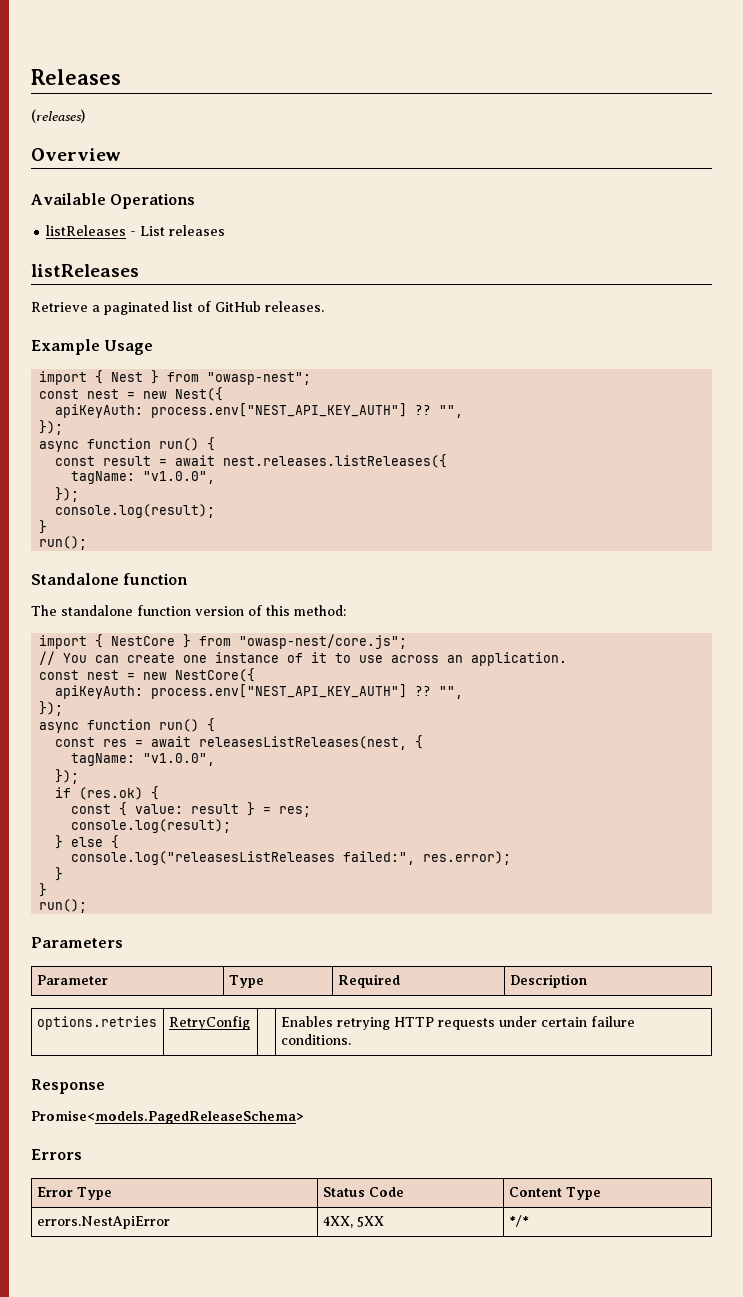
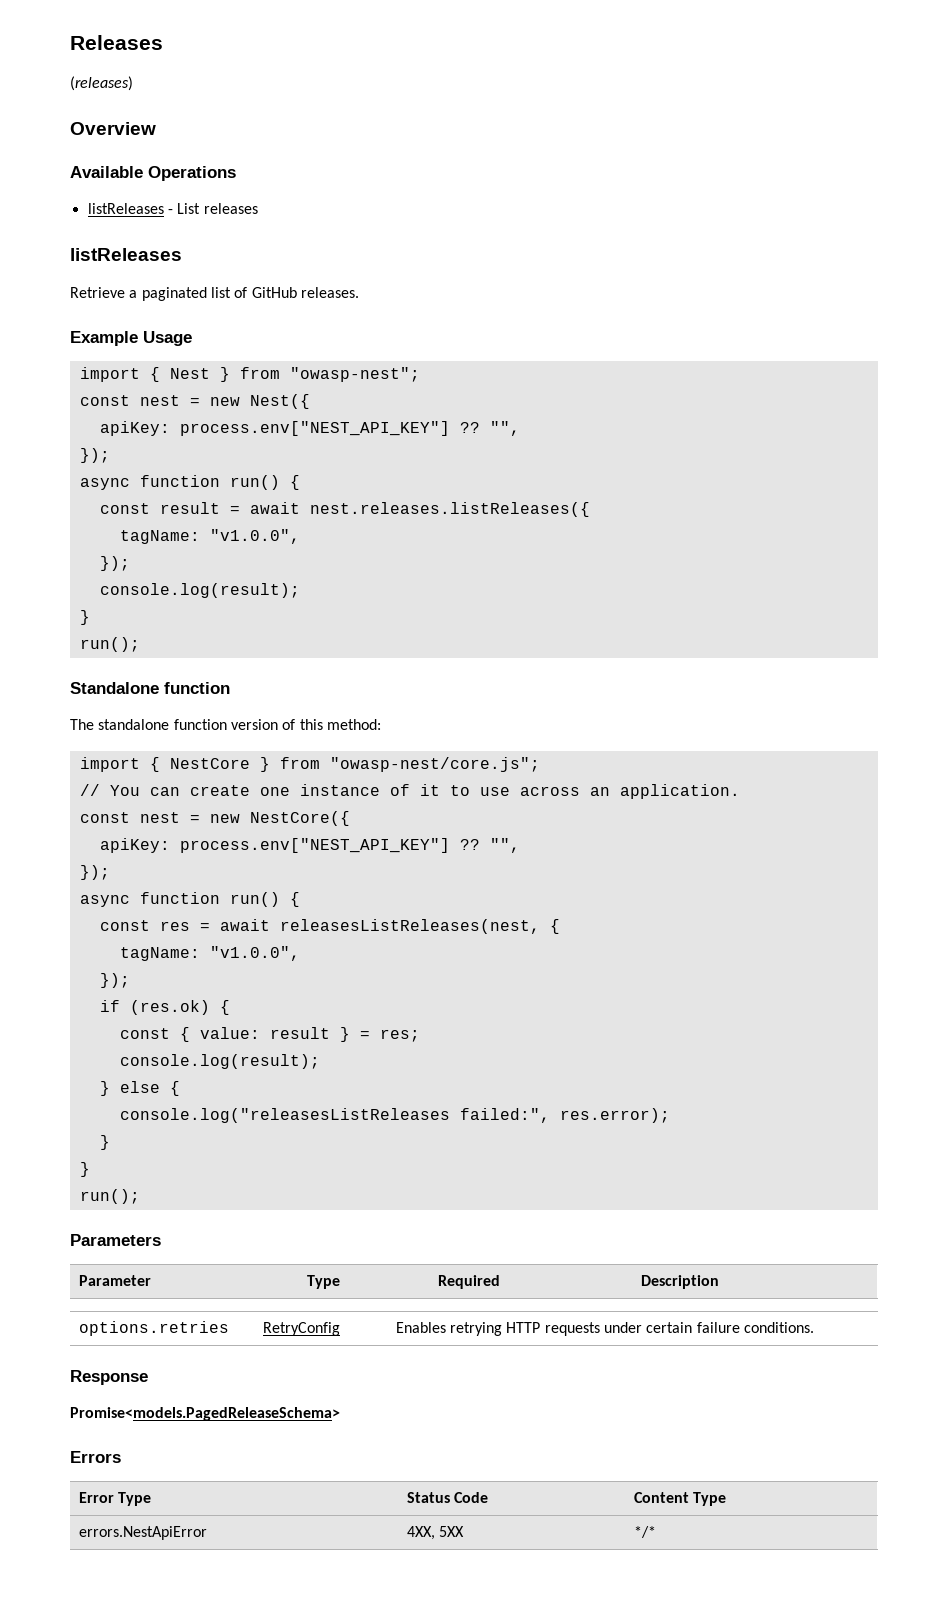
[55,403,408,418] apiKeyAuth: process.env["NEST_API_KEY_AUTH"] -> [99,421,450,436] apiKey: process.env["NEST_API_KEY"]
[55,684,408,699] apiKeyAuth: process.env["NEST_API_KEY_AUTH"] -> [99,838,450,853] apiKey: process.env["NEST_API_KEY"]

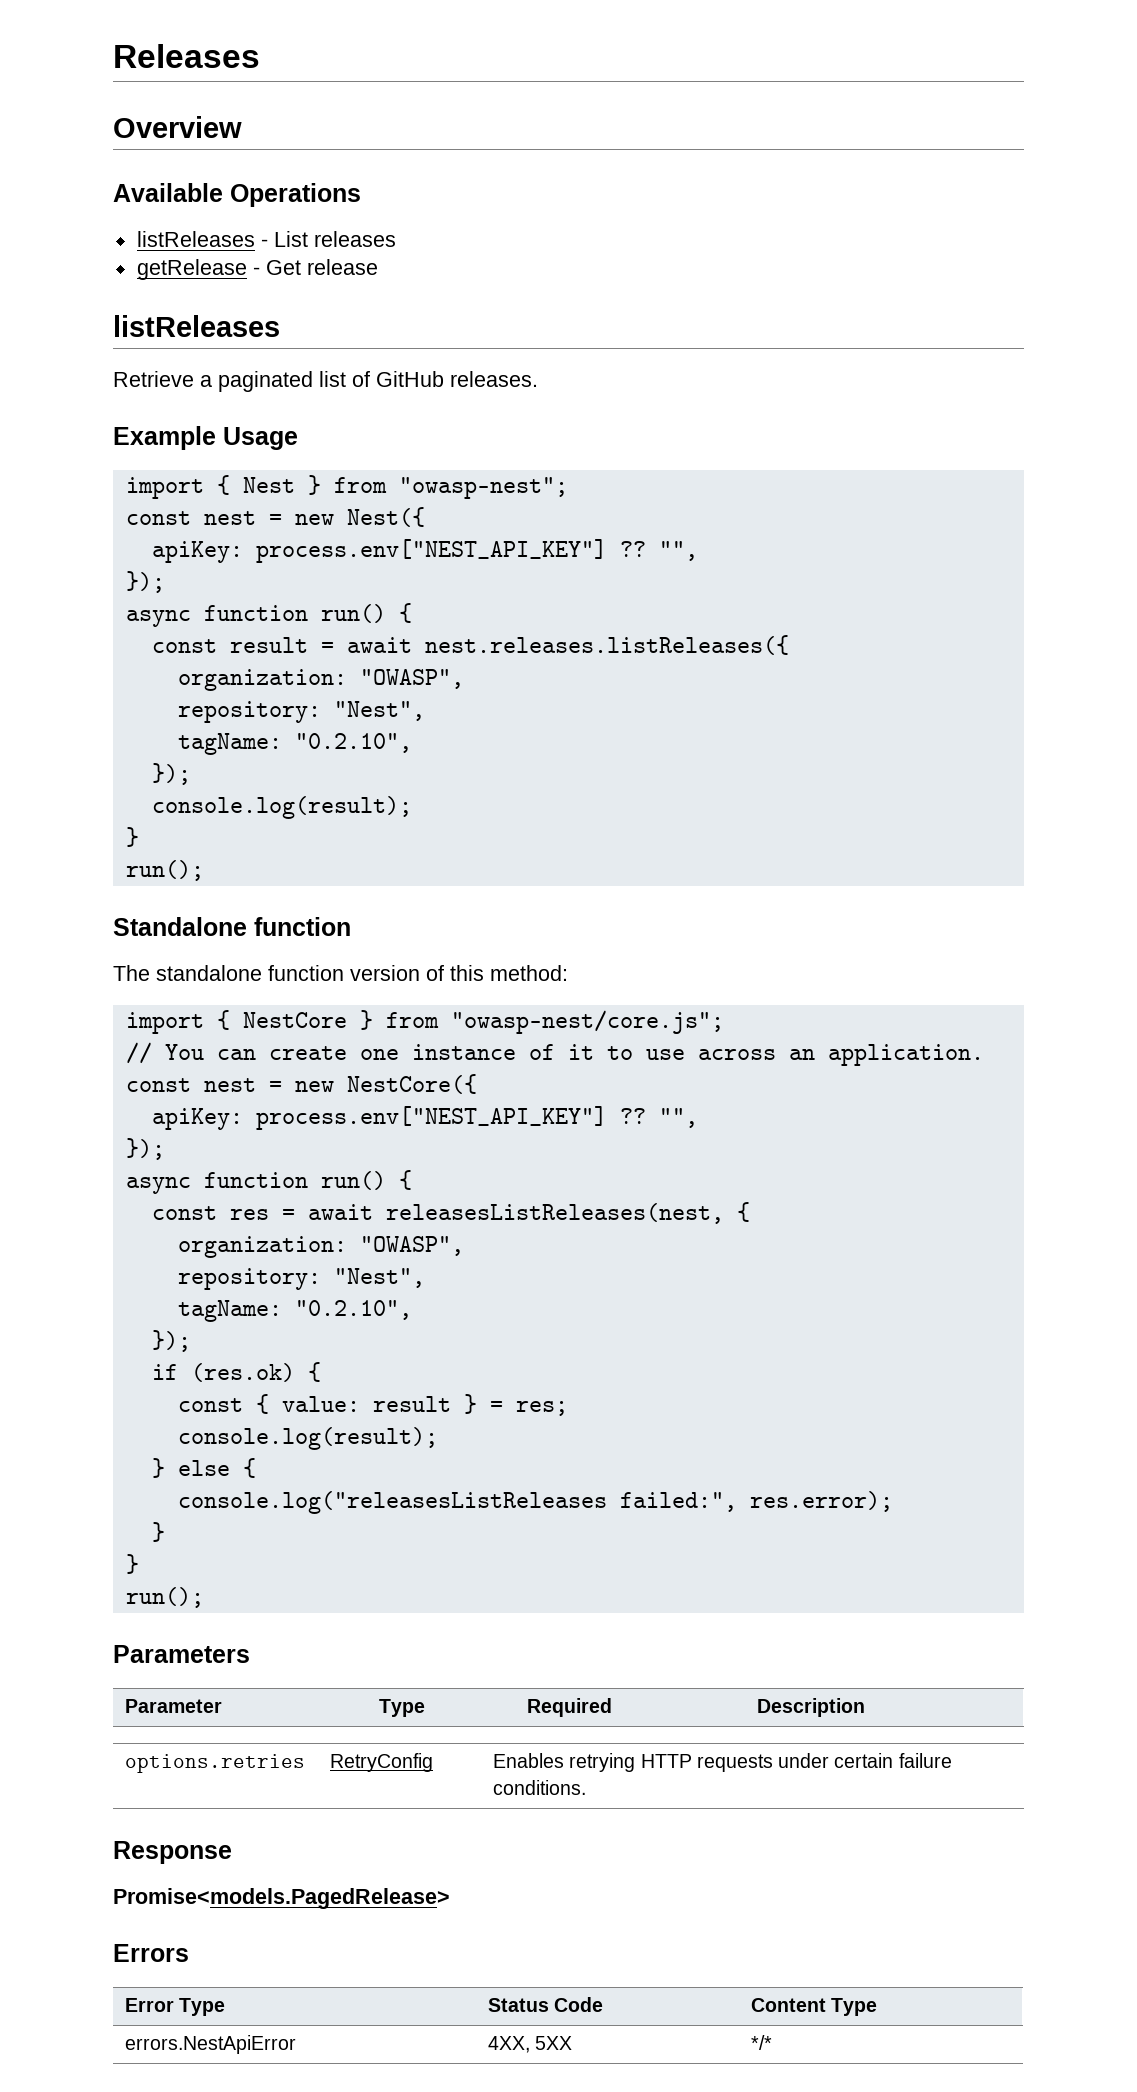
[70,76,133,91] // (releases) -> (260, 56) none
(258, 208) none -> [136,259,378,280] // getRelease - Get release
[119,529,300,544] // tagName: "v1.0.0", -> [177,669,464,691] [177,701,425,723] [177,733,412,755] // organization: "OWASP", // repository: "Nest", // tagName: "0.2.10",
[119,946,300,961] // tagName: "v1.0.0", -> [177,1236,464,1258] [177,1268,425,1290] [177,1300,412,1322] // organization: "OWASP", // repository: "Nest", // tagName: "0.2.10",
[70,1407,340,1421] Promise<models.PagedReleaseSchema> -> [113,1888,450,1909] Promise<models.PagedRelease>

